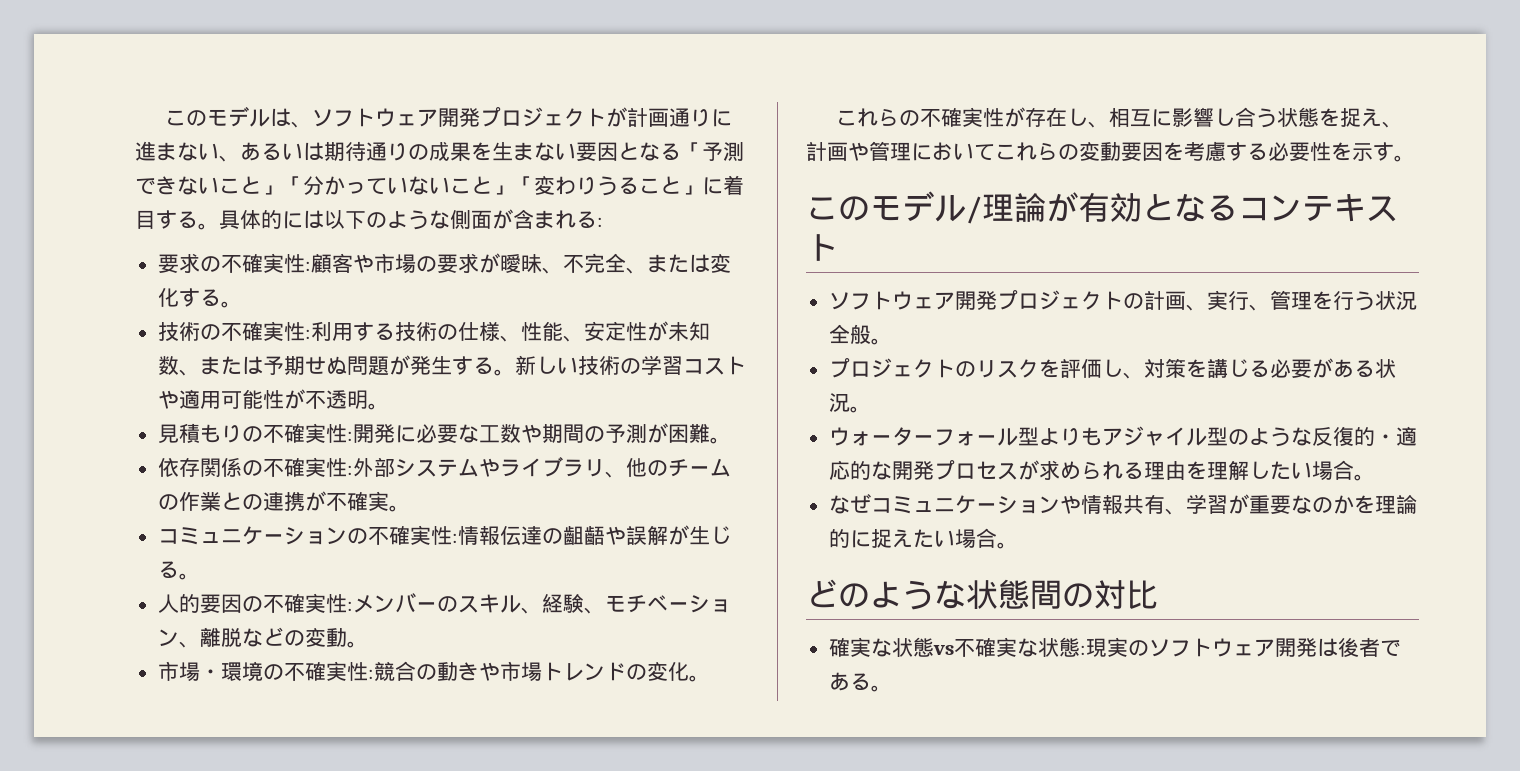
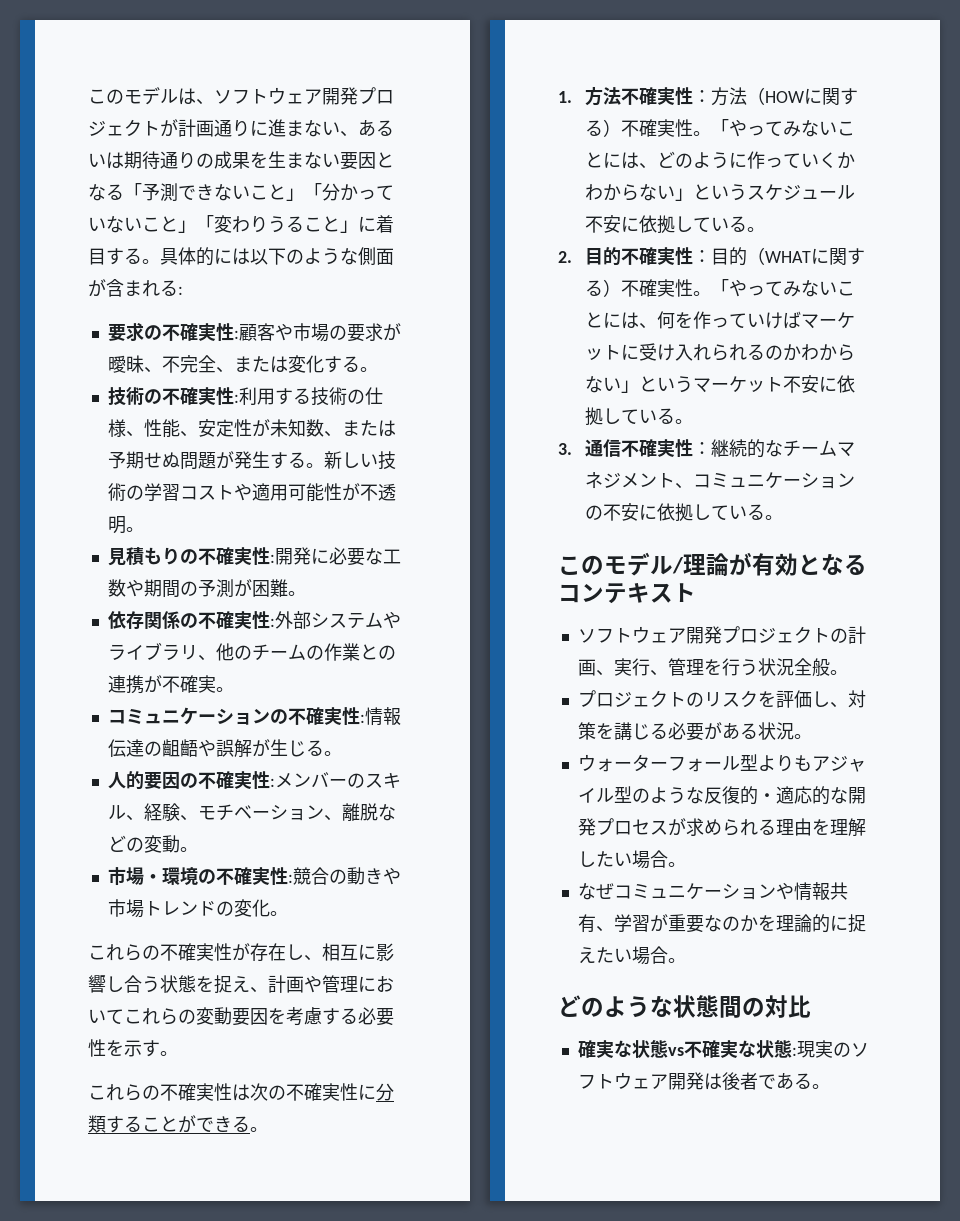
(1415, 158) none -> [88,1083,394,1101] [88,1115,268,1133] [558,86,858,106] [584,119,855,137] [584,151,855,169] [584,184,855,201] [584,215,765,234] [558,247,865,266] [584,279,855,297] [584,311,855,329] [584,343,855,361] [584,375,855,393] [584,407,693,426] [558,439,855,458] [584,472,855,489] [584,503,783,522] // これらの不確実性は次の不確実性に分類することができる。 // 1.方法不確実性：方法（HOWに関する）不確実性。「やってみないことには、どのように作っていくかわからない」というスケジュール不安に依拠している。 // 2.目的不確実性：目的（WHATに関する）不確実性。「やってみないことには、何を作っていけばマーケットに受け入れられるのかわからない」というマーケット不安に依拠している。 // 3.通信不確実性：継続的なチームマネジメント、コミュニケーションの不安に依拠している。

